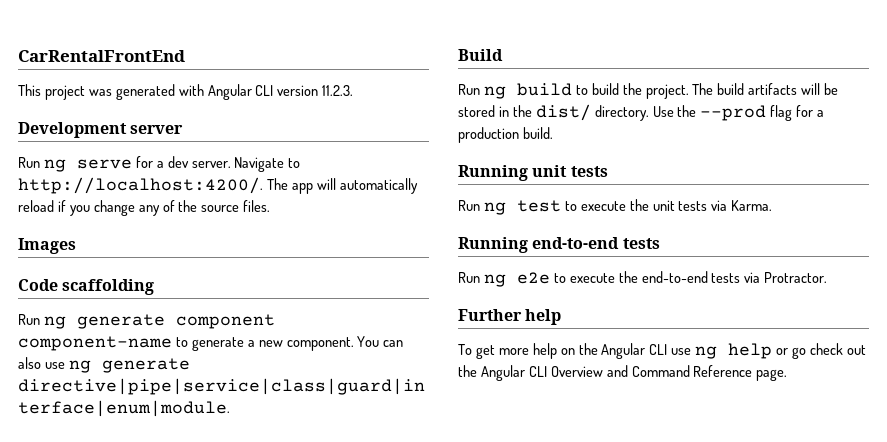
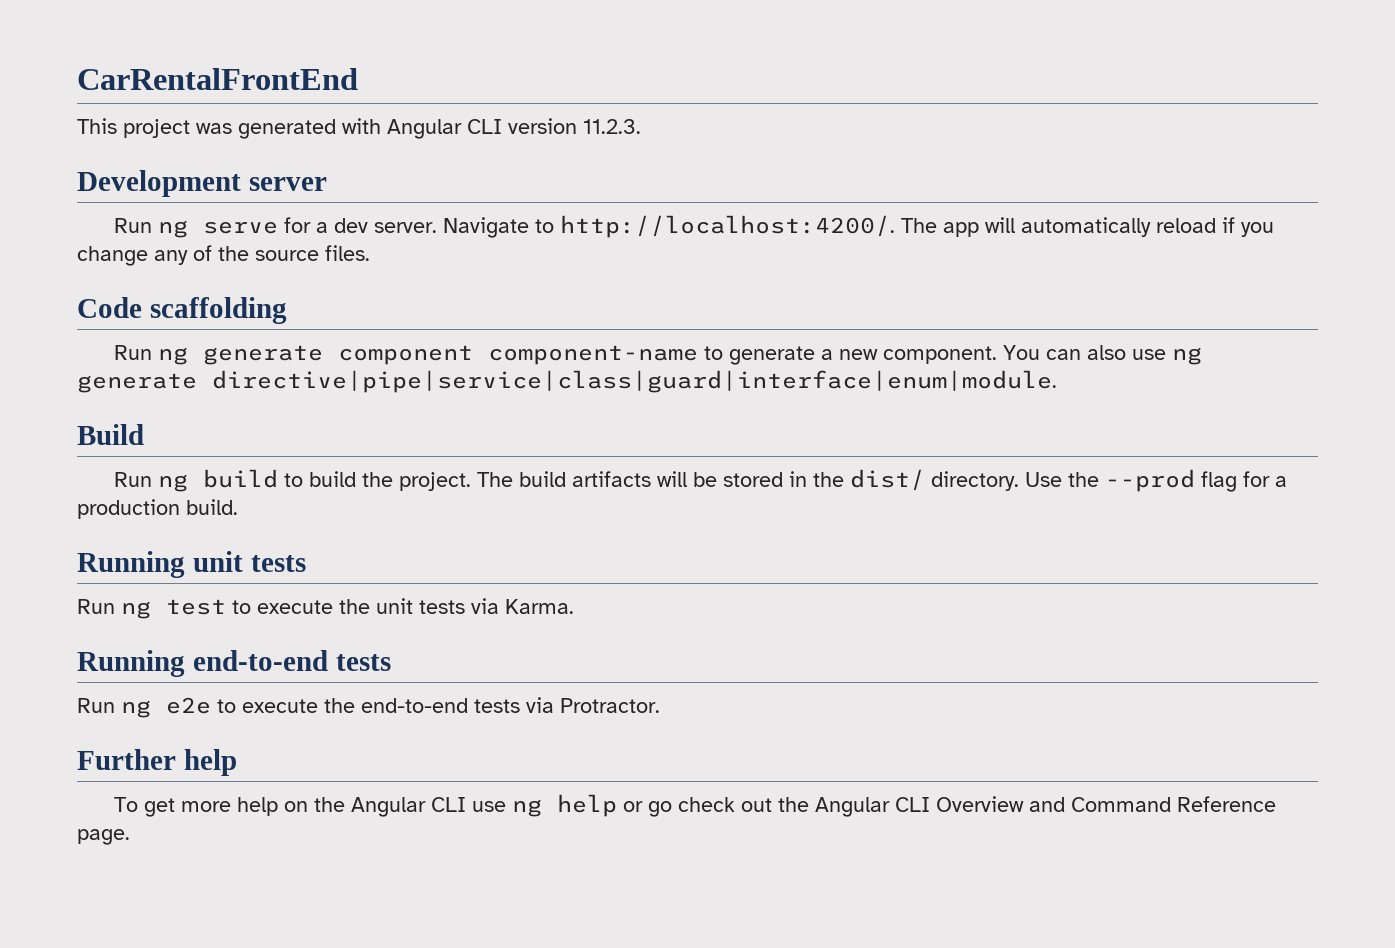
[18,238,76,254] // Images -> (370, 253) none

